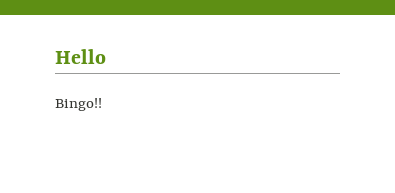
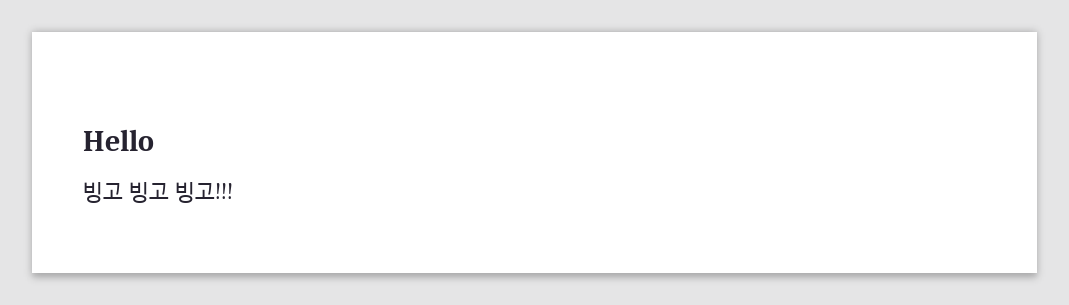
[55,98,102,111] Bingo!! -> [83,182,233,203] 빙고 빙고 빙고!!!

